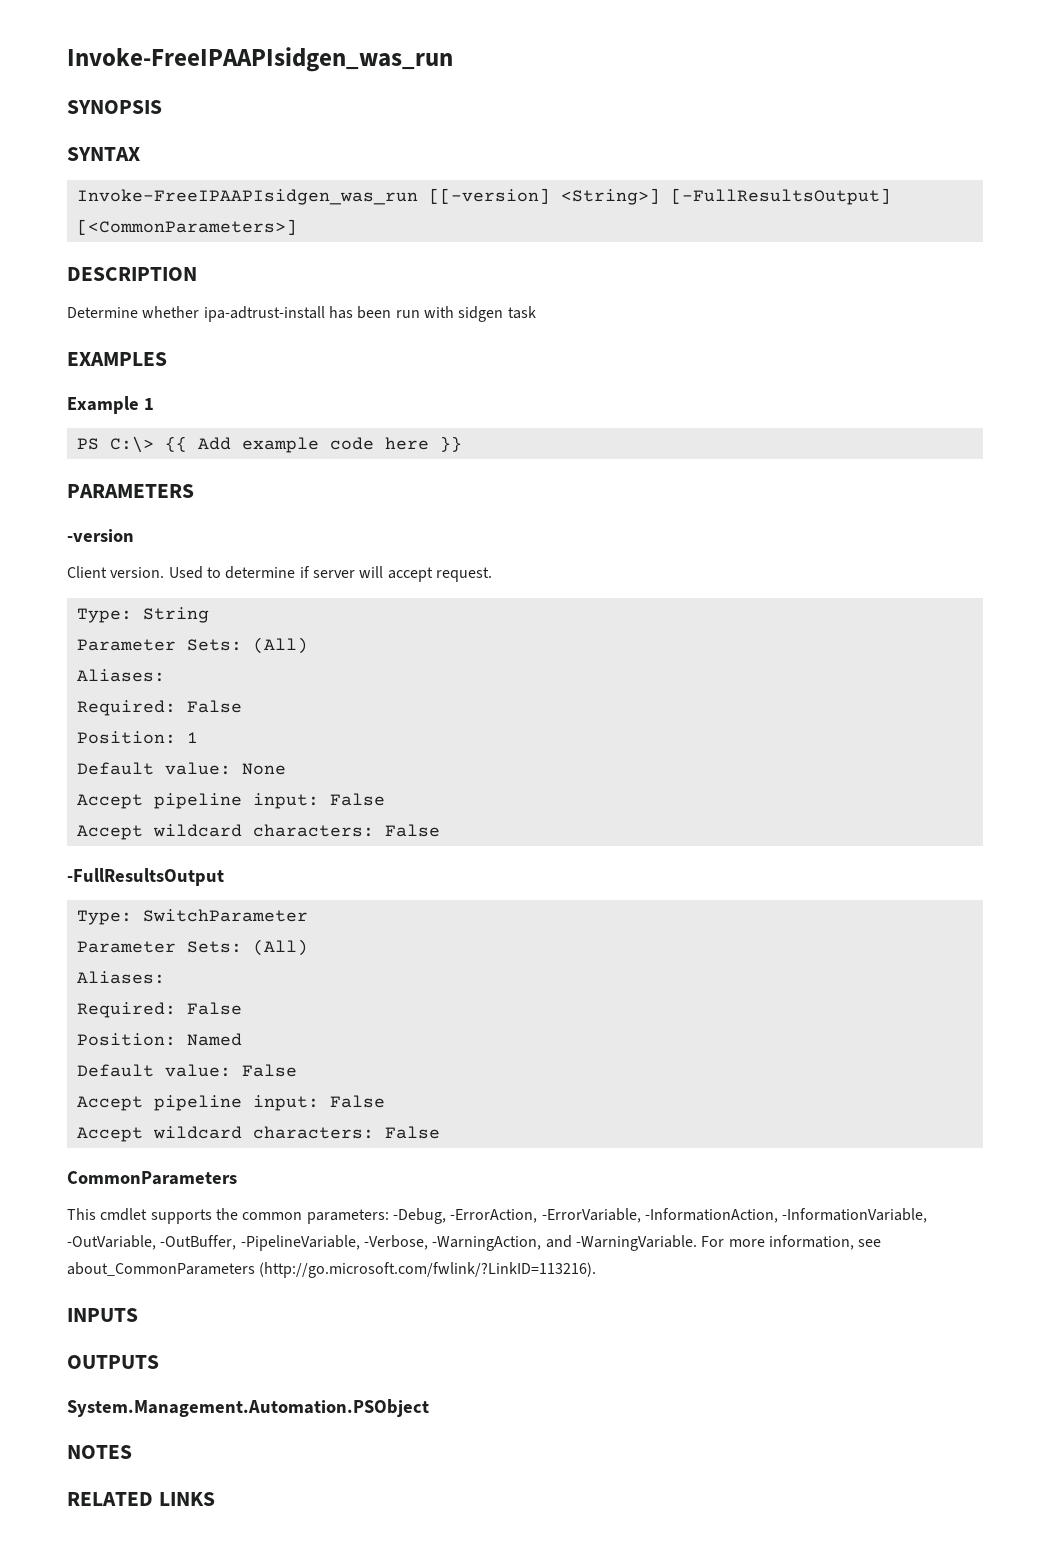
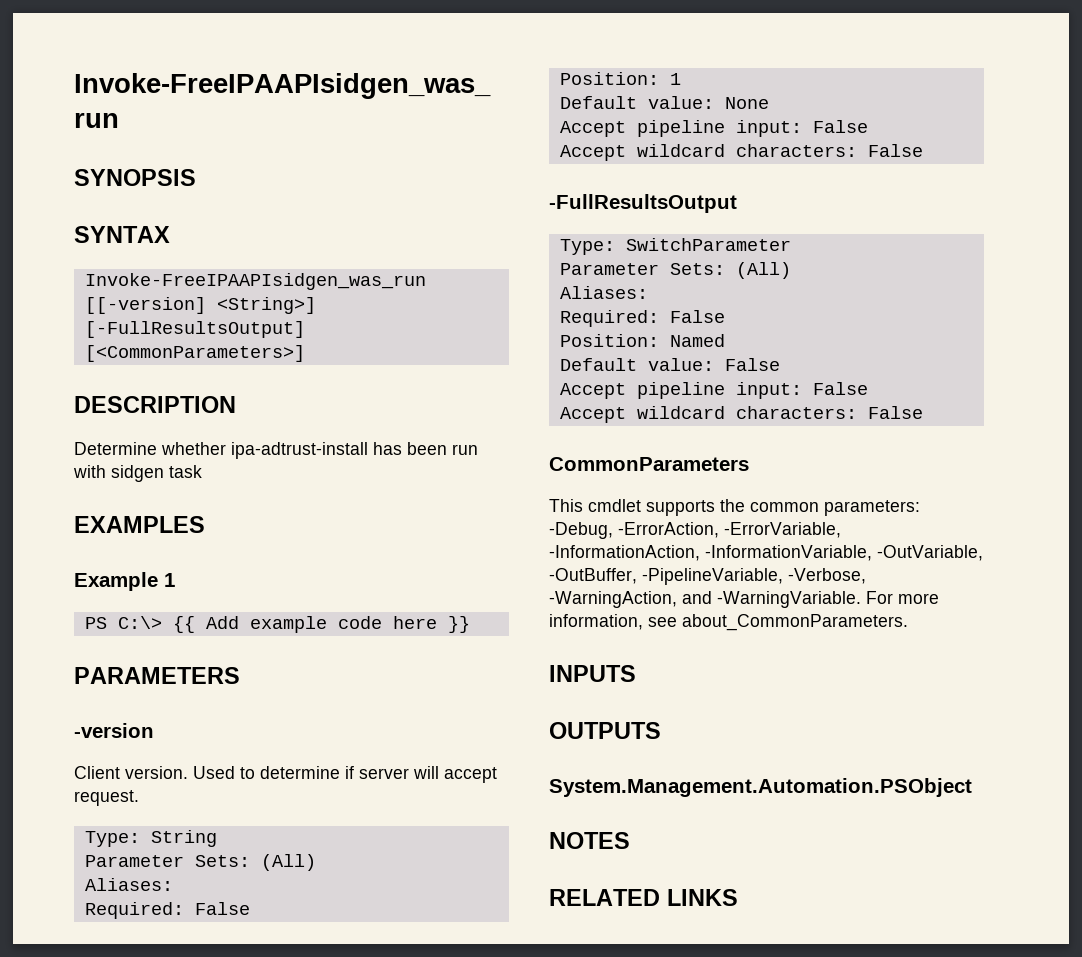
[67,1262,597,1278] about_CommonParameters (http://go.microsoft.com/fwlink/?LinkID=113216). -> [682,614,908,631] about_CommonParameters.

